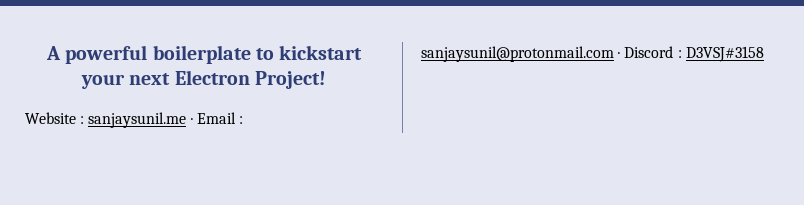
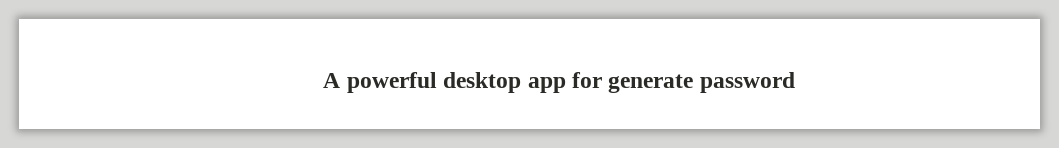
[152,45,363,64] [81,70,326,89] [25,112,243,128] [421,46,764,62] boilerplate to kickstart your next Electron Project! // Website : sanjaysunil.me · Email : sanjaysunil@protonmail.com · Discord : D3VSJ#3158 -> [443,72,795,93] desktop app for generate password

